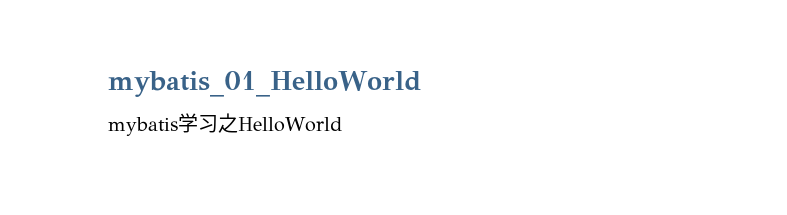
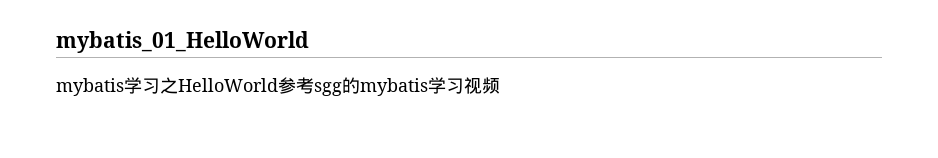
(342, 124) none -> [278,77,500,96] 参考sgg的mybatis学习视频

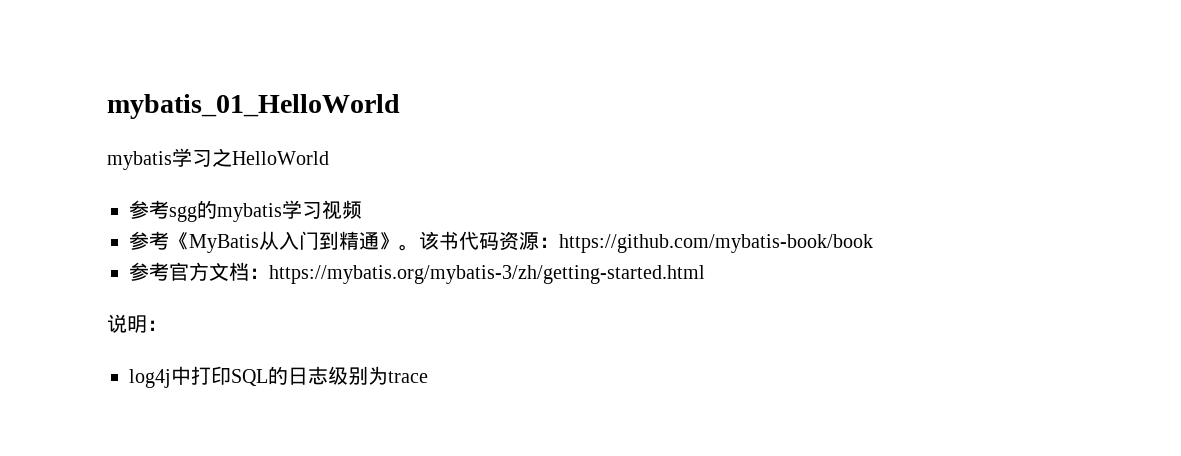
(278, 85) none -> (329, 158) //
(500, 85) none -> [129,231,873,253] [129,262,705,284] [107,314,167,333] [129,366,428,388] // 参考《MyBatis从入门到精通》。该书代码资源：https://github.com/mybatis-book/book // 参考官方文档：https://mybatis.org/mybatis-3/zh/getting-started.html // 说明： // log4j中打印SQL的日志级别为trace

